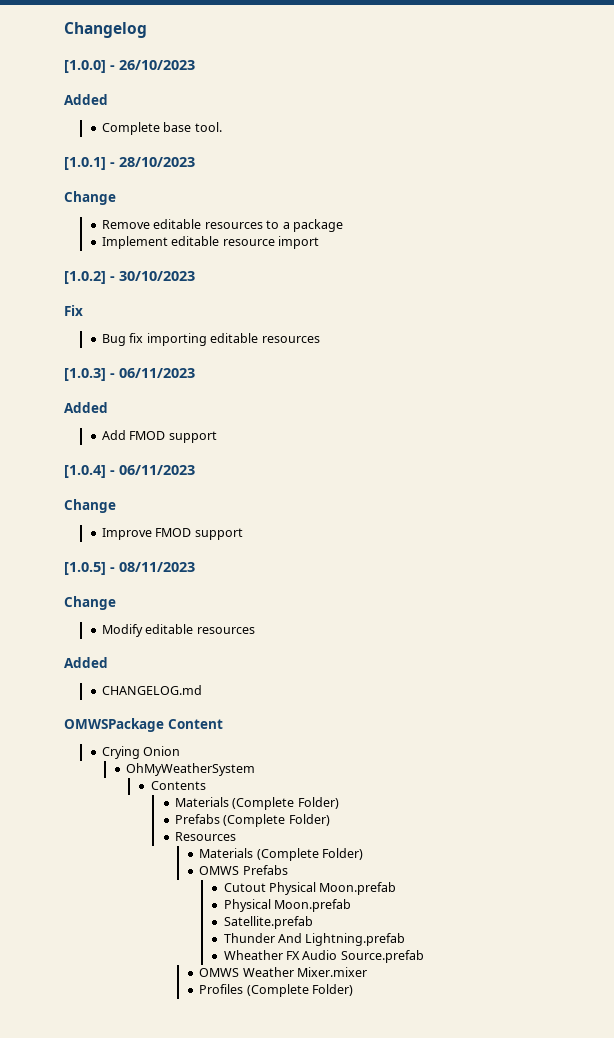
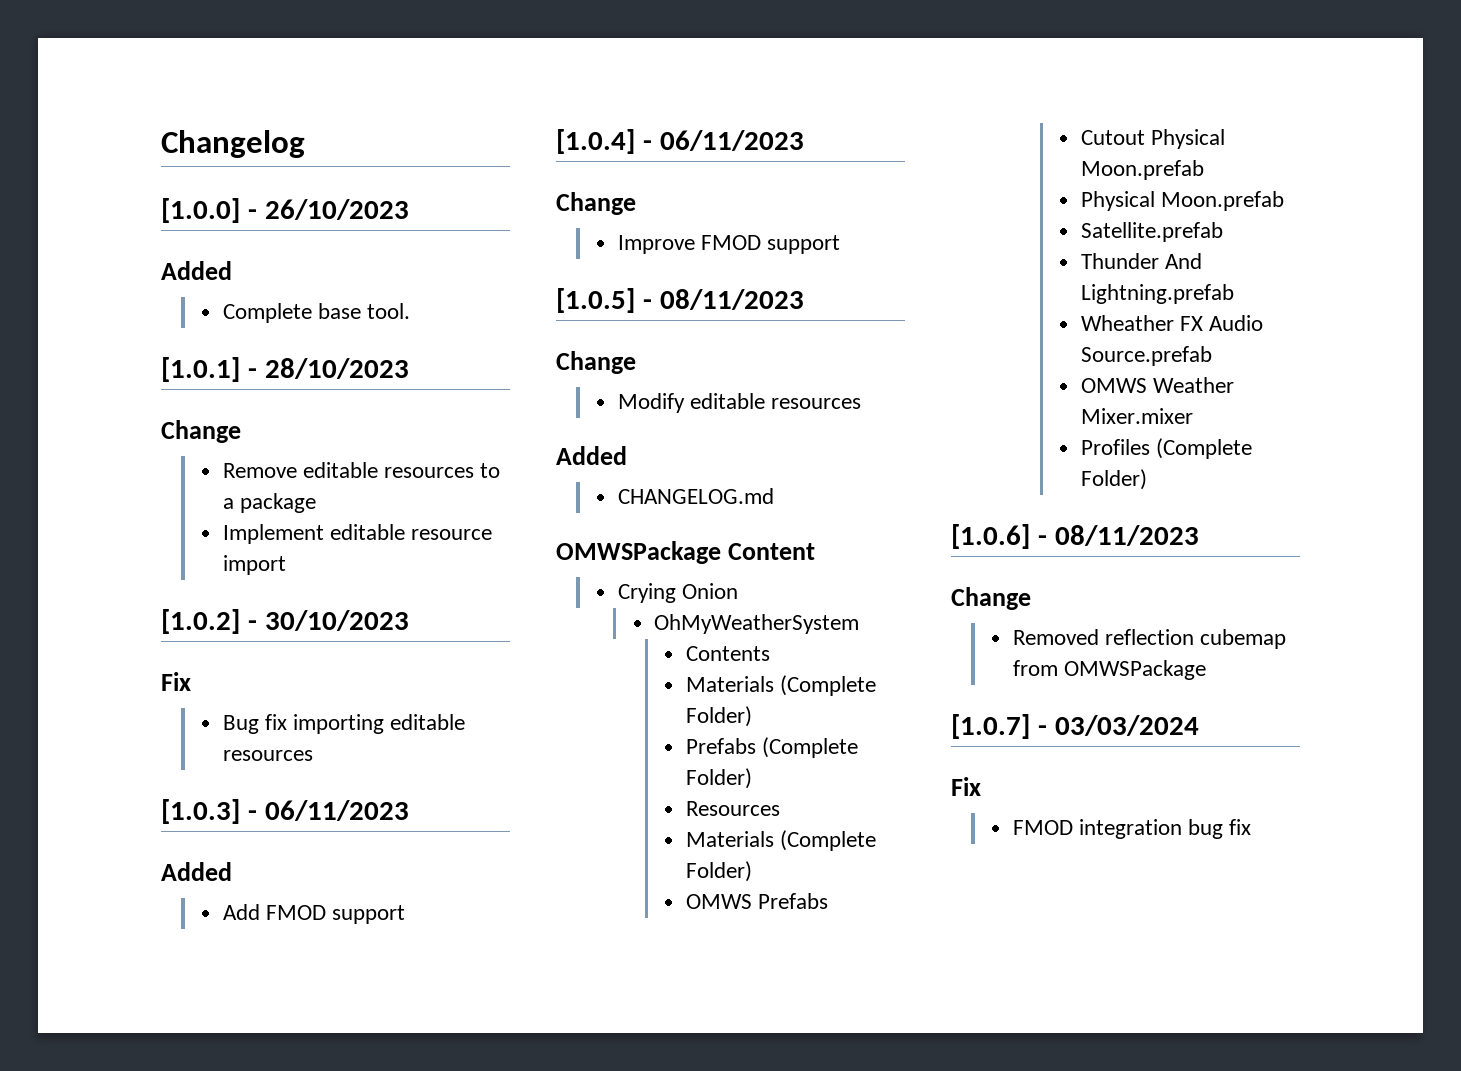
(353, 990) none -> [951,524,1199,549] [951,587,1031,610] [1012,629,1287,649] [1012,660,1207,680] [951,714,1199,739] [951,777,981,796] [1012,819,1252,839] // [1.0.6] - 08/11/2023 // Change // Removed reflection cubemap from OMWSPackage // [1.0.7] - 03/03/2024 // Fix // FMOD integration bug fix

